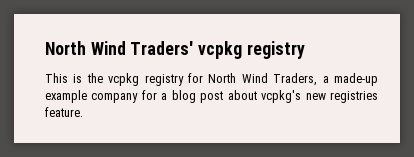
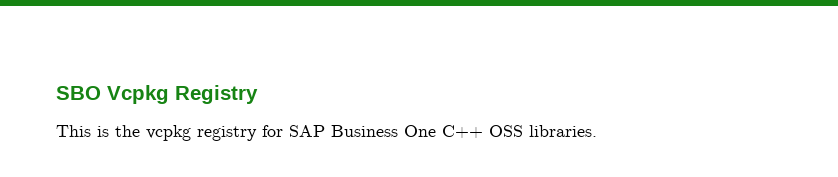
[45,41,305,59] North Wind Traders' vcpkg registry -> [56,85,258,104] SBO Vcpkg Registry
[208,73,378,86] [45,90,379,103] [45,107,83,117] North Wind Traders, a made-up example company for a blog post about vcpkg's new registries feature. -> [289,125,597,138] SAP Business One C++ OSS libraries.

